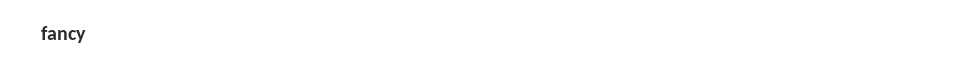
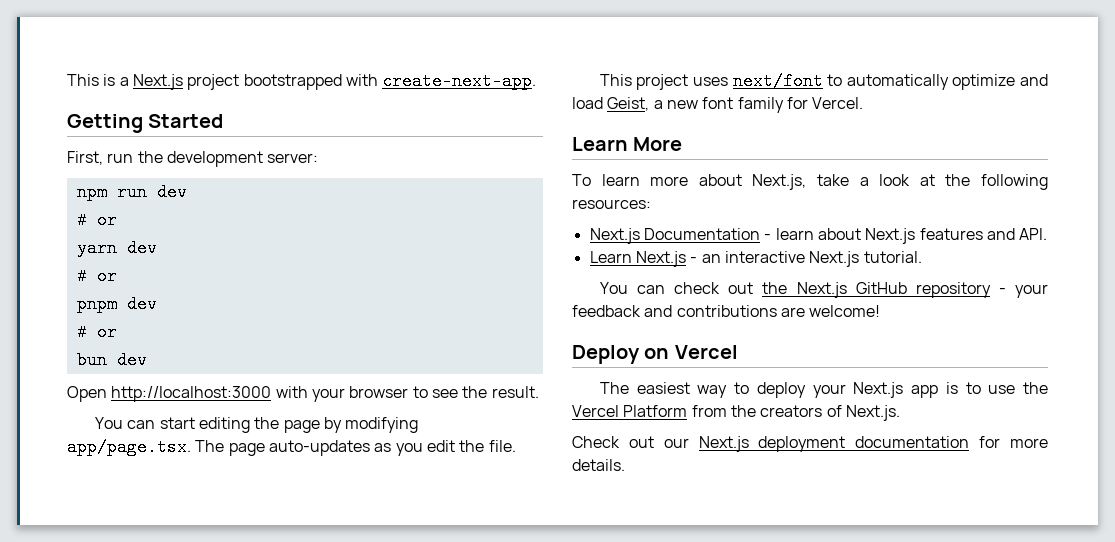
[41,26,86,43] fancy -> [67,72,537,90] [67,114,224,133] [67,151,319,167] [76,183,187,201] [76,211,117,229] [76,239,157,257] [76,267,117,285] [76,295,157,313] [76,323,117,341] [76,351,147,369] [67,386,539,402] [94,417,419,433] [67,438,516,456] [599,72,1048,90] [572,97,864,113] [572,137,683,151] [572,174,1048,190] [572,199,651,209] [589,228,1048,244] [589,251,922,267] [599,282,1048,298] [572,305,881,317] [572,345,738,364] [599,382,1048,398] [572,405,900,421] [572,436,1048,452] [572,459,625,471] This is a Next.js project bootstrapped with create-next-app. // Getting Started // First, run the development server: // npm run dev // # or // yarn dev // # or // pnpm dev // # or // bun dev // Open http://localhost:3000 with your browser to see the result. // You can start editing the page by modifying app/page.tsx. The page auto-updates as you edit the file. // This project uses next/font to automatically optimize and load Geist, a new font family for Vercel. // Learn More // To learn more about Next.js, take a look at the following resources: // Next.js Documentation - learn about Next.js features and API. // Learn Next.js - an interactive Next.js tutorial. // You can check out the Next.js GitHub repository - your feedback and contributions are welcome! // Deploy on Vercel // The easiest way to deploy your Next.js app is to use the Vercel Platform from the creators of Next.js. // Check out our Next.js deployment documentation for more details.

